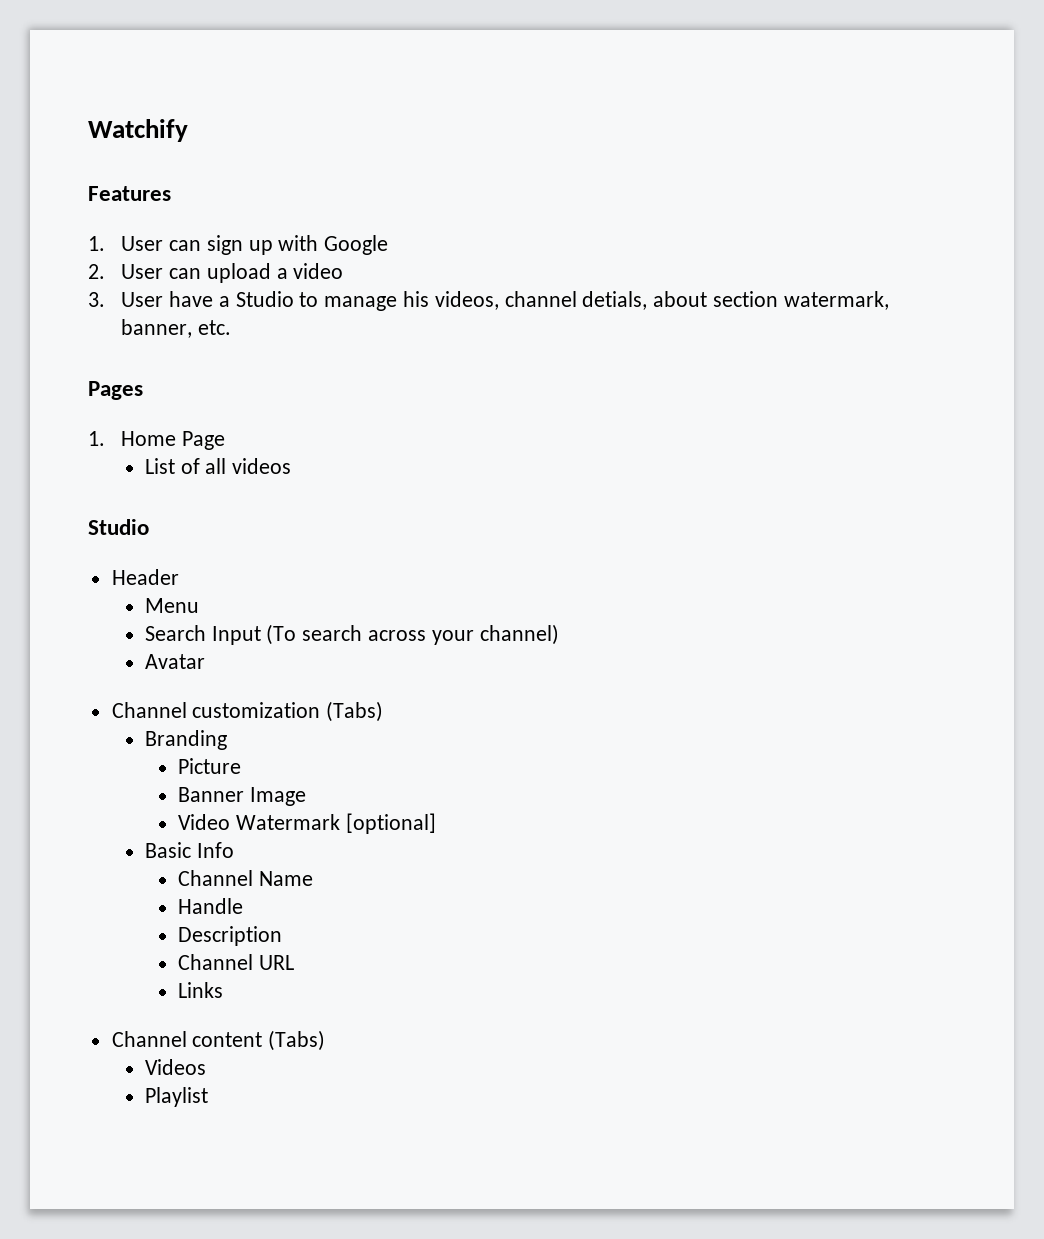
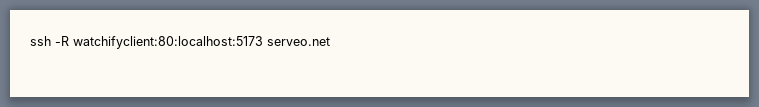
[88,119,188,142] [88,186,171,201] [88,235,389,255] [88,263,344,283] [88,291,889,311] [121,319,232,338] [88,381,143,400] [88,431,226,450] [144,458,292,474] [88,519,149,535] [111,569,179,585] [144,598,199,613] [144,624,559,645] [144,654,205,669] [111,701,384,722] [144,730,227,750] [178,758,242,774] [178,787,306,806] [178,813,436,834] [144,842,234,858] [178,870,313,886] [178,898,244,914] [178,926,283,946] [178,954,294,970] [178,982,224,998] [111,1030,326,1051] [144,1059,206,1075] [144,1087,208,1107] Watchify // Features // 1. User can sign up with Google // 2. User can upload a video // 3. User have a Studio to manage his videos, channel detials, about section watermark, banner, etc. // Pages // 1. Home Page // List of all videos // Studio // Header // Menu // Search Input (To search across your channel) // Avatar // Channel customization (Tabs) // Branding // Picture // Banner Image // Video Watermark [optional] // Basic Info // Channel Name // Handle // Description // Channel URL // Links // Channel content (Tabs) // Videos // Playlist -> [30,36,330,49] ssh -R watchifyclient:80:localhost:5173 serveo.net

